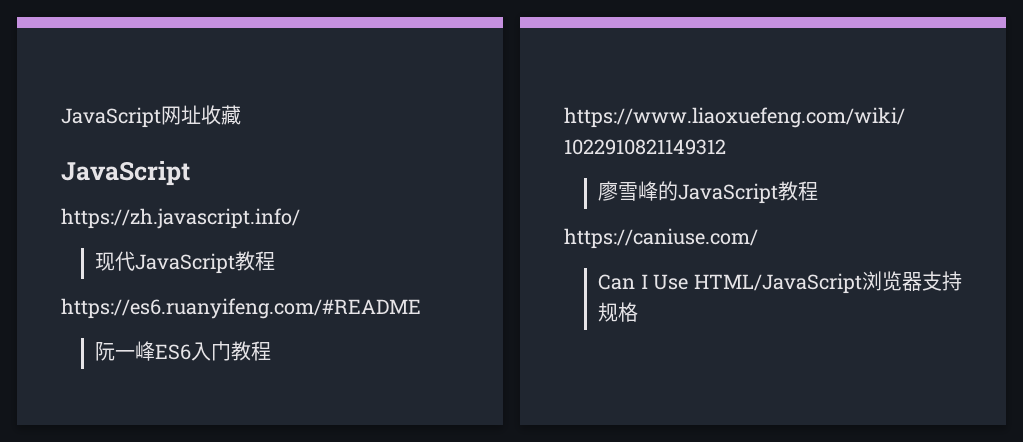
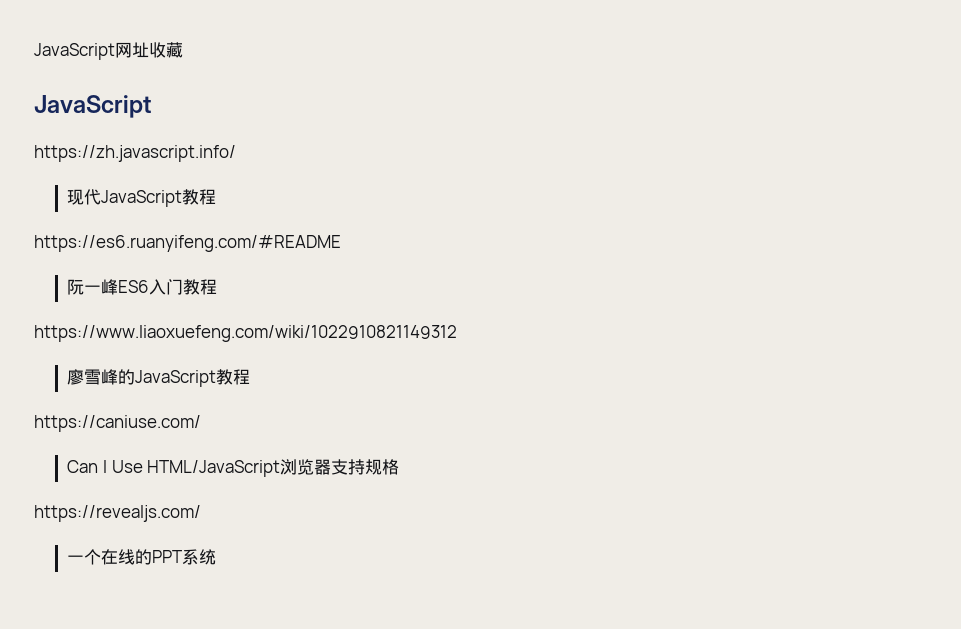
(639, 312) none -> [34,505,201,522] [67,549,217,565] // https://revealjs.com/ // 一个在线的PPT系统

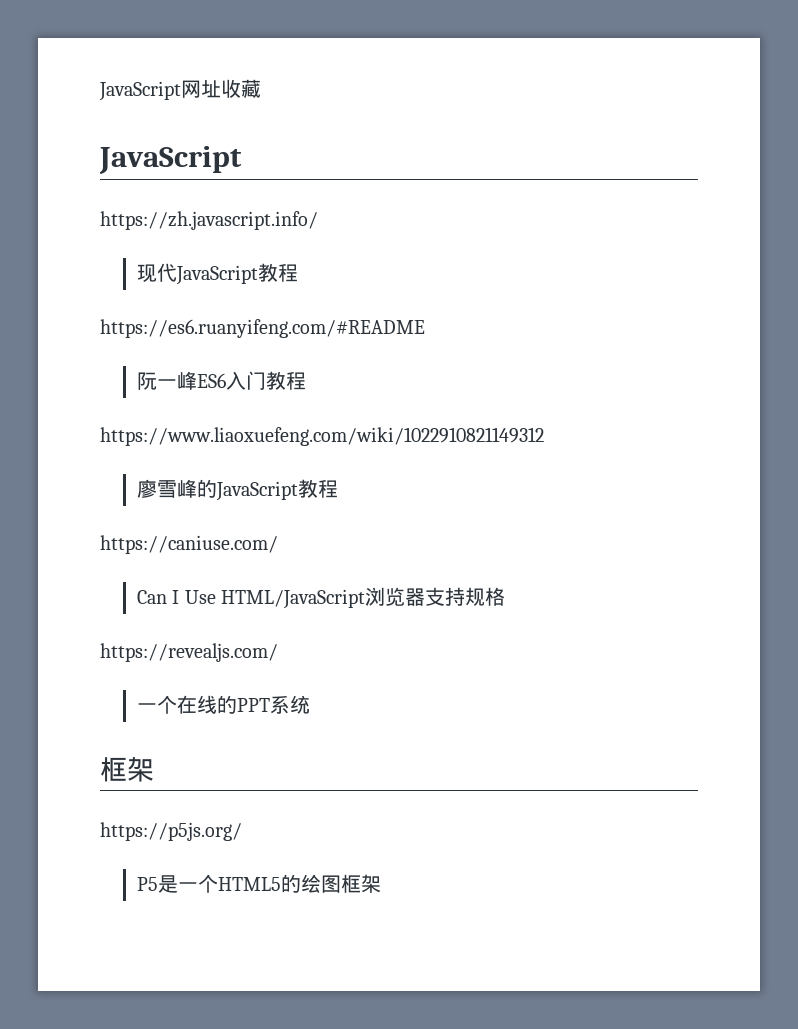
(217, 557) none -> [100,757,154,782] [100,822,242,841] [136,874,381,893] // 框架 // https://p5js.org/ // P5是一个HTML5的绘图框架

